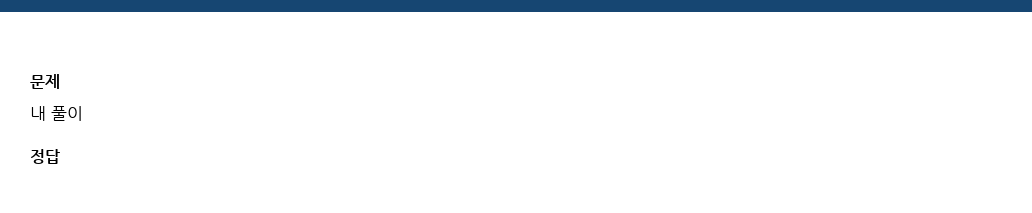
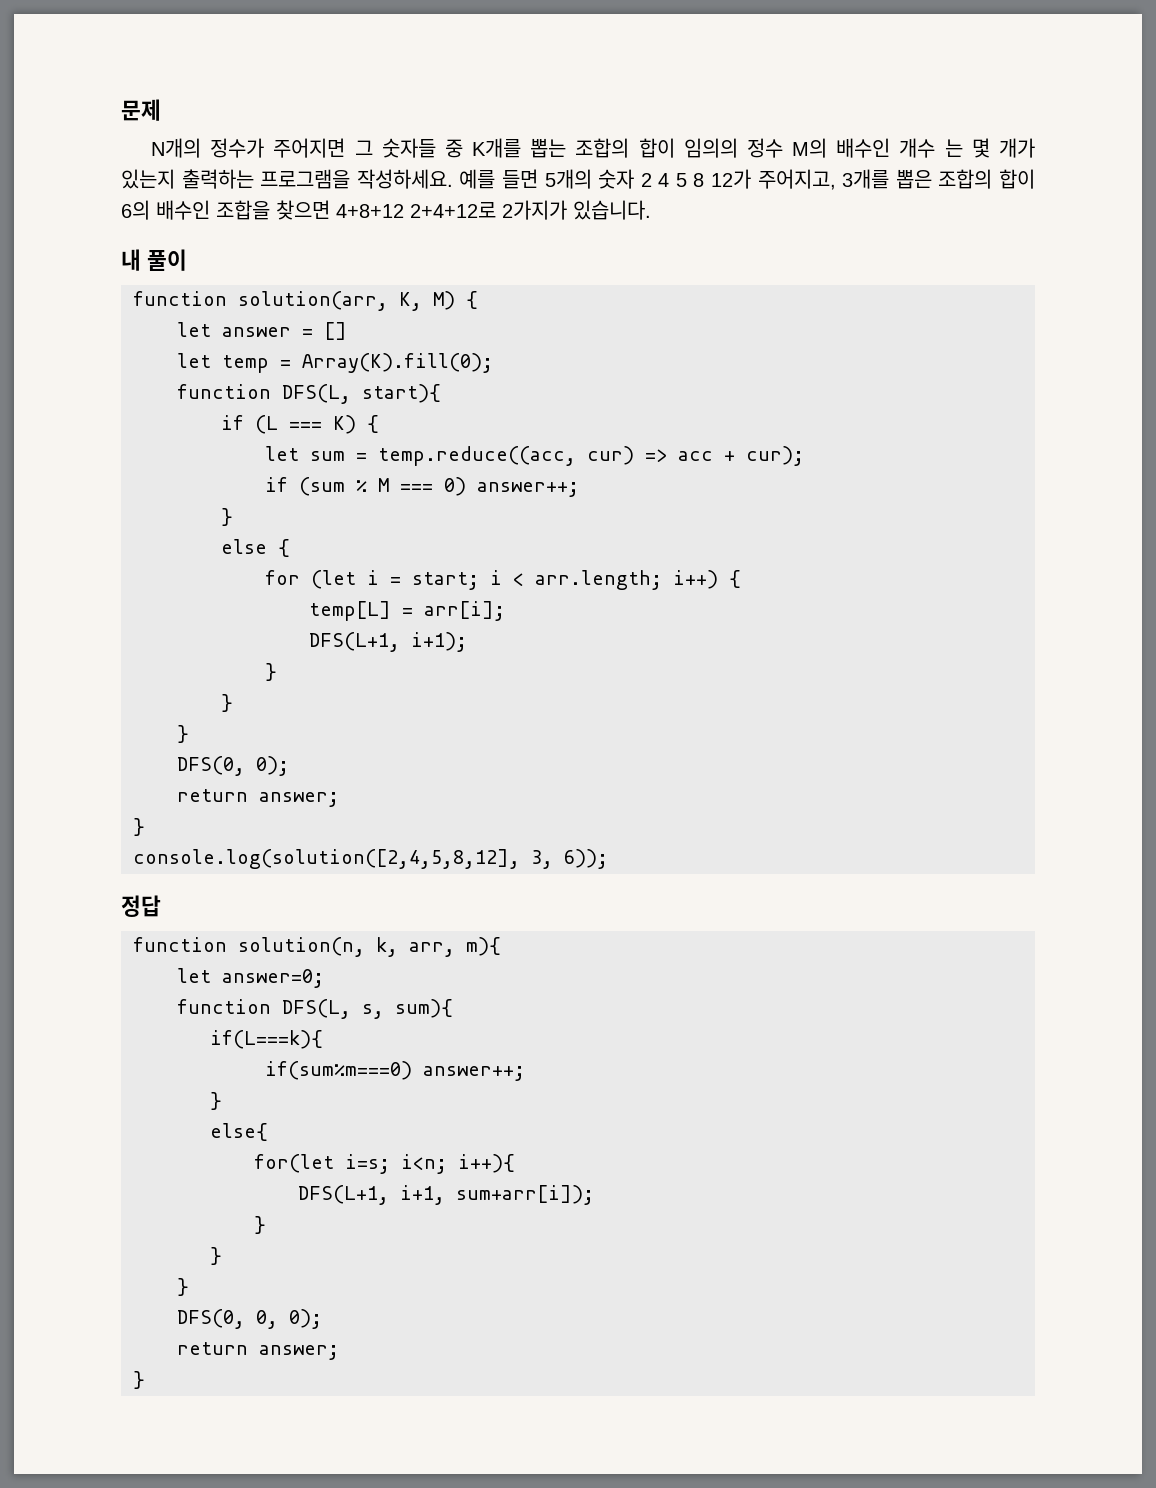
[30,106,83,121] [30,149,60,164] 내 풀이 // 정답 -> [151,138,1036,158] [121,169,1036,190] [121,200,651,220] [121,249,187,271] [133,291,478,311] [177,322,347,340] [177,353,493,373] [177,384,441,404] [221,415,379,434] [265,446,804,466] [265,477,579,497] [221,508,233,526] [221,539,290,557] [265,570,741,590] [309,601,505,621] [309,632,467,652] [265,663,277,681] [221,694,233,712] [177,725,189,743] [177,756,289,776] [177,789,339,807] [133,818,145,836] [133,849,608,869] [121,895,161,917] [133,937,501,957] [177,968,324,988] [177,999,453,1019] [210,1030,323,1049] [265,1061,525,1081] [210,1092,222,1110] [210,1123,268,1141] [254,1154,515,1174] [298,1185,594,1205] [254,1216,266,1234] [210,1247,222,1265] [177,1278,189,1296] [177,1309,322,1329] [177,1342,339,1360] [133,1371,145,1389] N개의 정수가 주어지면 그 숫자들 중 K개를 뽑는 조합의 합이 임의의 정수 M의 배수인 개수 는 몇 개가 있는지 출력하는 프로그램을 작성하세요. 예를 들면 5개의 숫자 2 4 5 8 12가 주어지고, 3개를 뽑은 조합의 합이 6의 배수인 조합을 찾으면 4+8+12 2+4+12로 2가지가 있습니다. // 내 풀이 // function solution(arr, K, M) { // let answer = [] // let temp = Array(K).fill(0); // function DFS(L, start){ // if (L === K) { // let sum = temp.reduce((acc, cur) => acc + cur); // if (sum % M === 0) answer++; // } // else { // for (let i = start; i < arr.length; i++) { // temp[L] = arr[i]; // DFS(L+1, i+1); // } // } // } // DFS(0, 0); // return answer; // } // console.log(solution([2,4,5,8,12], 3, 6)); // 정답 // function solution(n, k, arr, m){ // let answer=0; // function DFS(L, s, sum){ // if(L===k){ // if(sum%m===0) answer++; // } // else{ // for(let i=s; i<n; i++){ // DFS(L+1, i+1, sum+arr[i]); // } // } // } // DFS(0, 0, 0); // return answer; // }

